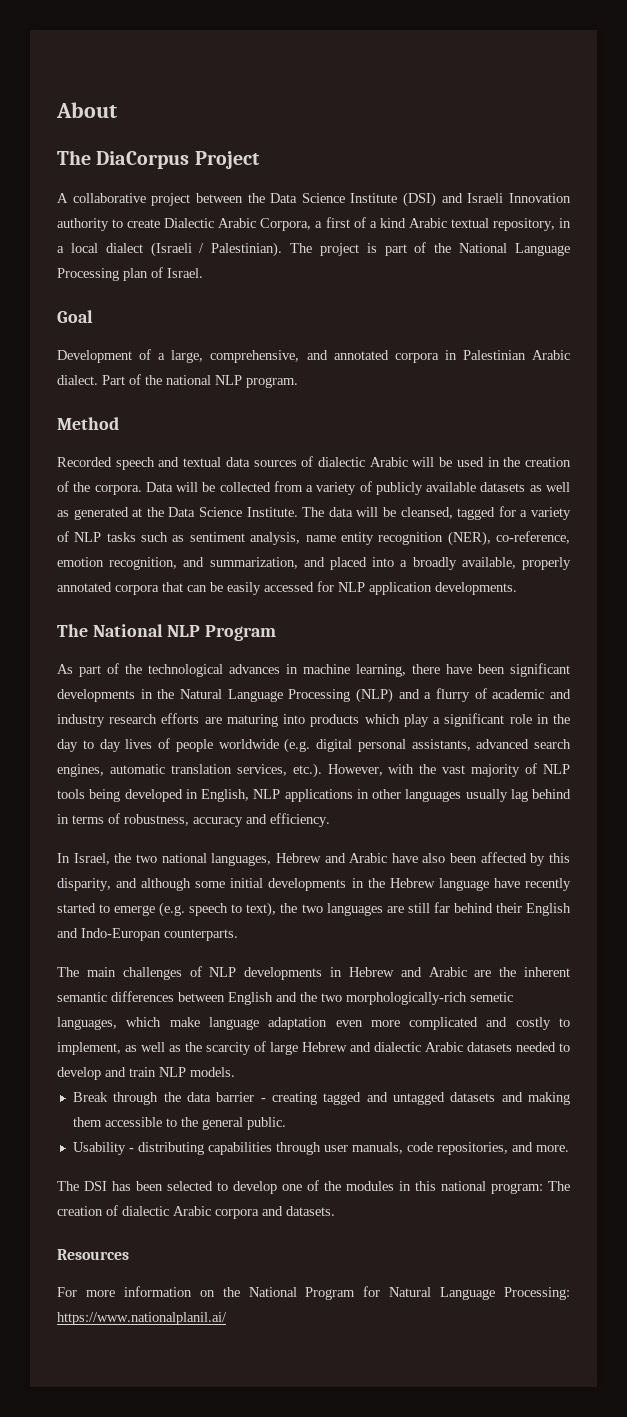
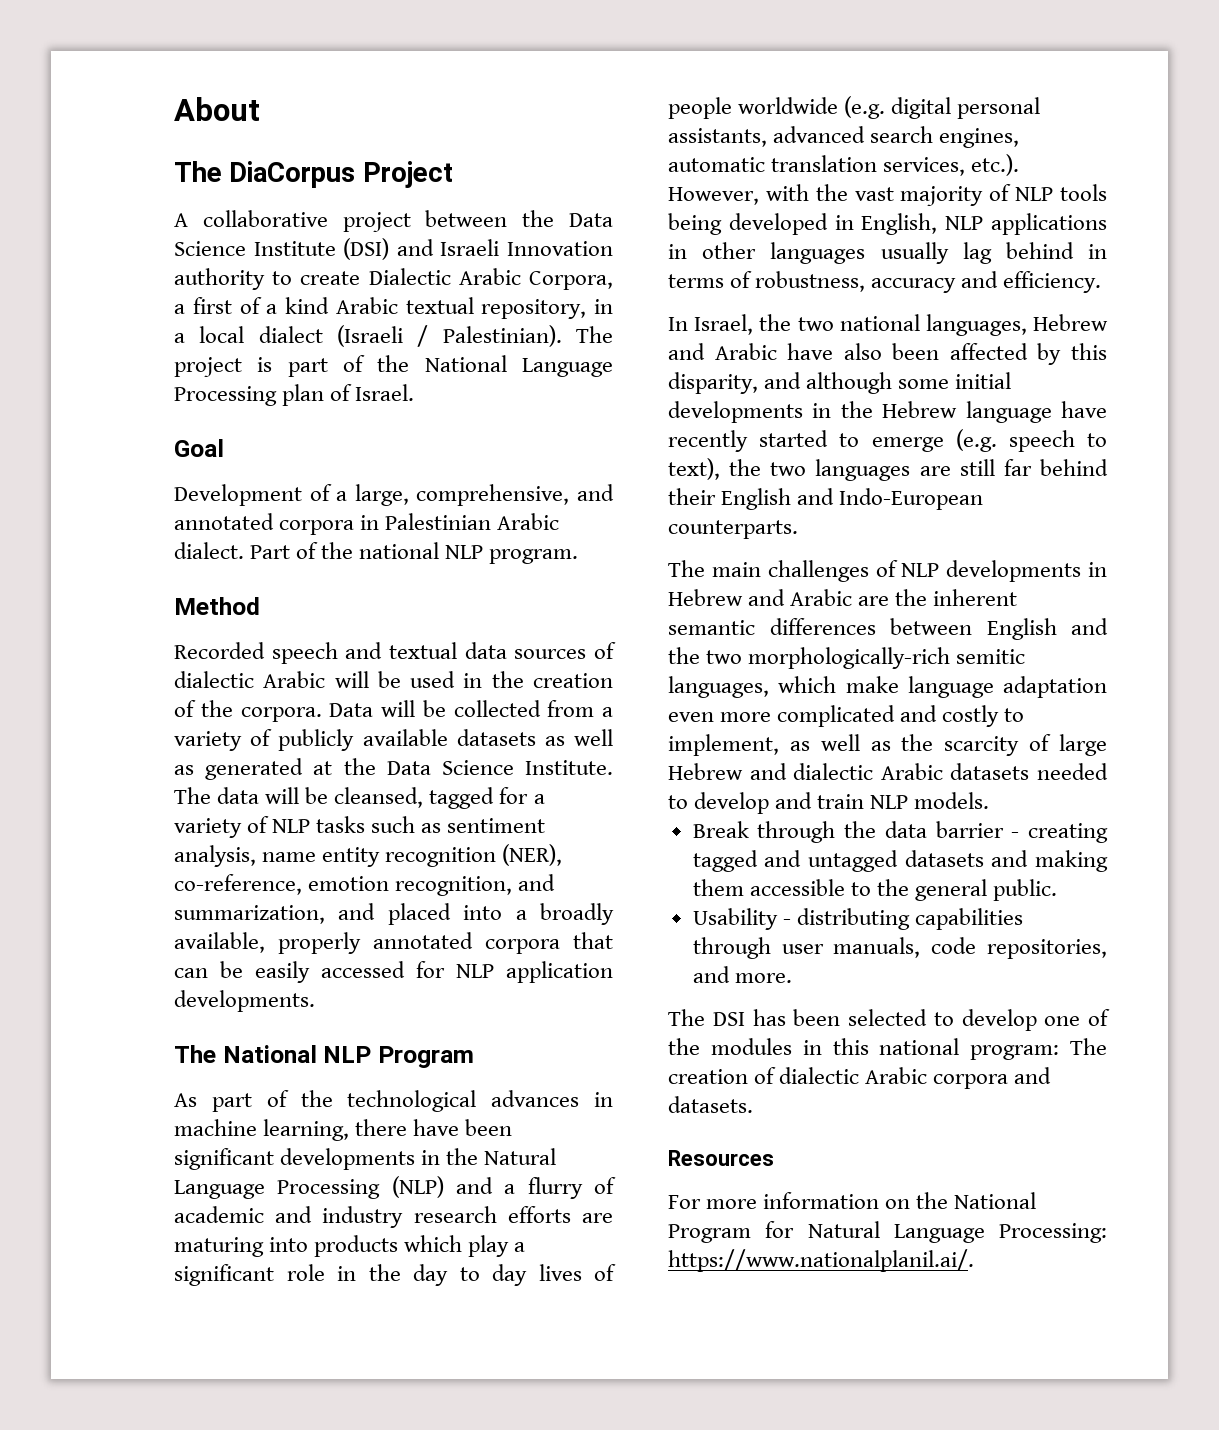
[81,928,161,941] Indo-Europan -> [839,488,984,510] Indo-European
[470,992,513,1002] semetic -> [956,649,1026,664] semitic
[57,1312,227,1325] https://www.nationalplanil.ai/ -> [668,1249,974,1272] https://www.nationalplanil.ai/.

